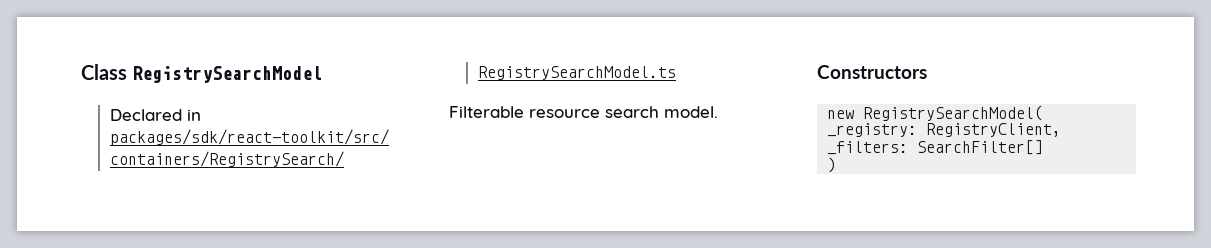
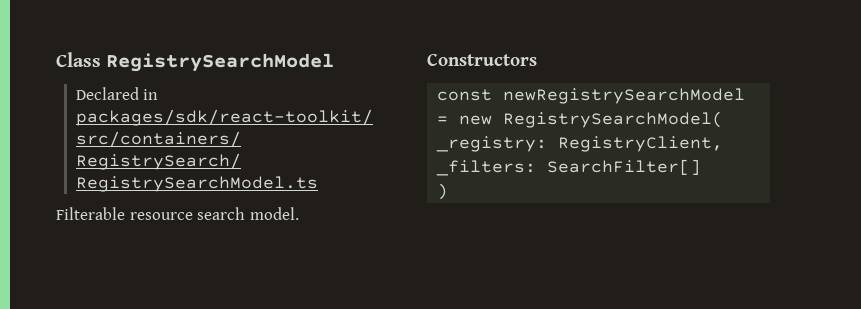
(927, 72) none -> [437,88,746,104] [437,116,449,124] const newRegistrySearchModel =

